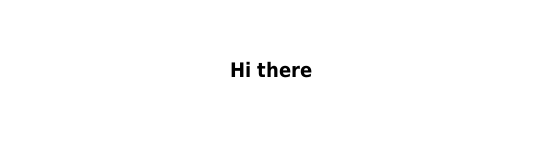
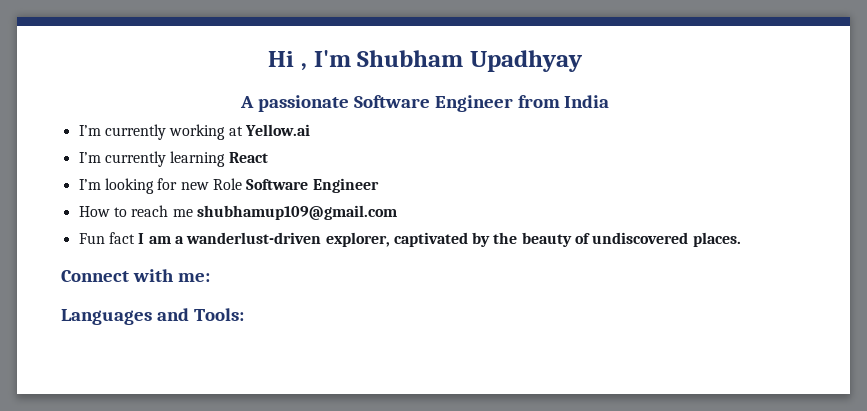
[257,61,312,78] there -> [300,50,583,72] [239,95,610,112] [78,124,310,140] [78,151,268,167] [78,178,379,194] [78,205,397,220] [78,232,741,247] [61,269,210,282] [61,308,244,325] , I'm Shubham Upadhyay // A passionate Software Engineer from India // I’m currently working at Yellow.ai // I’m currently learning React // I’m looking for new Role Software Engineer // How to reach me shubhamup109@gmail.com // Fun fact I am a wanderlust-driven explorer, captivated by the beauty of undiscovered places. // Connect with me: // Languages and Tools:

